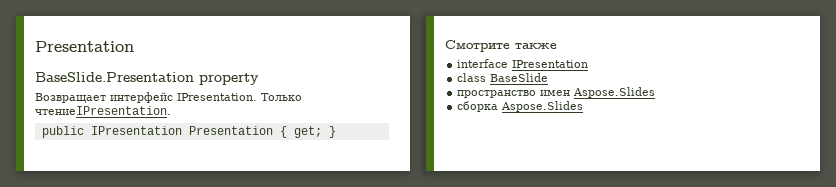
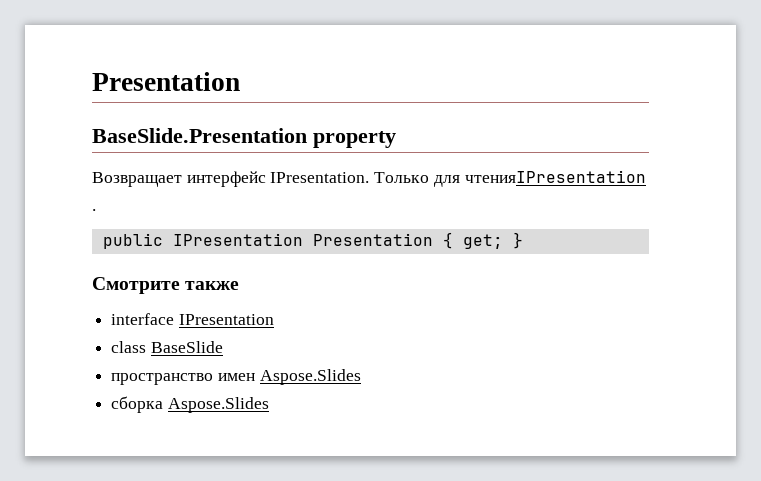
[35,106,171,115] чтениеIPresentation. -> [433,170,646,187] [92,209,96,211] для чтенияIPresentation .

